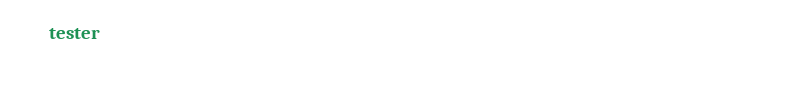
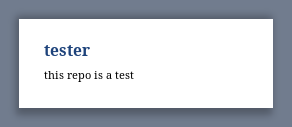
(100, 33) none -> [44,71,134,82] // this repo is a test

